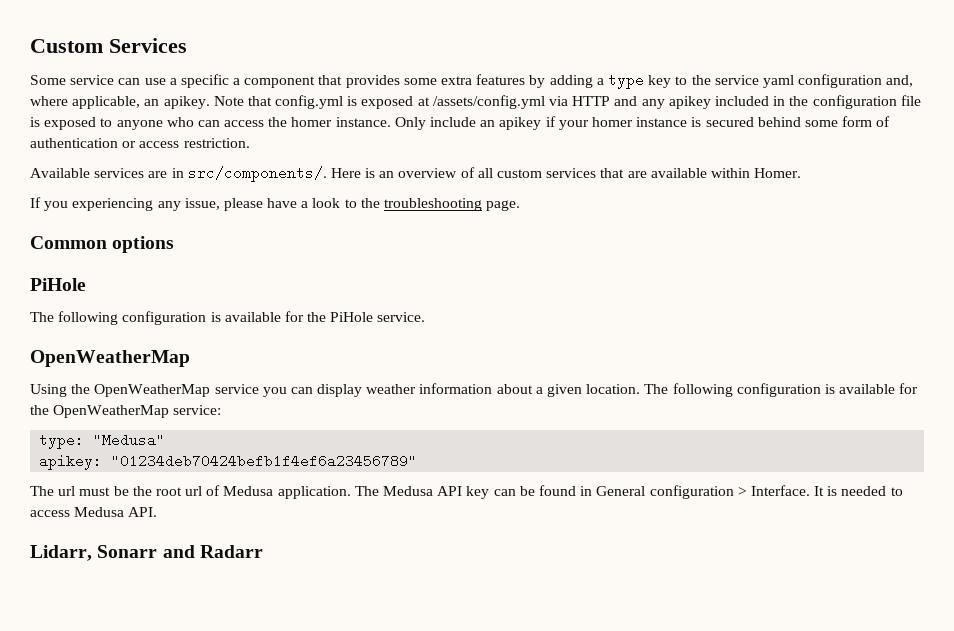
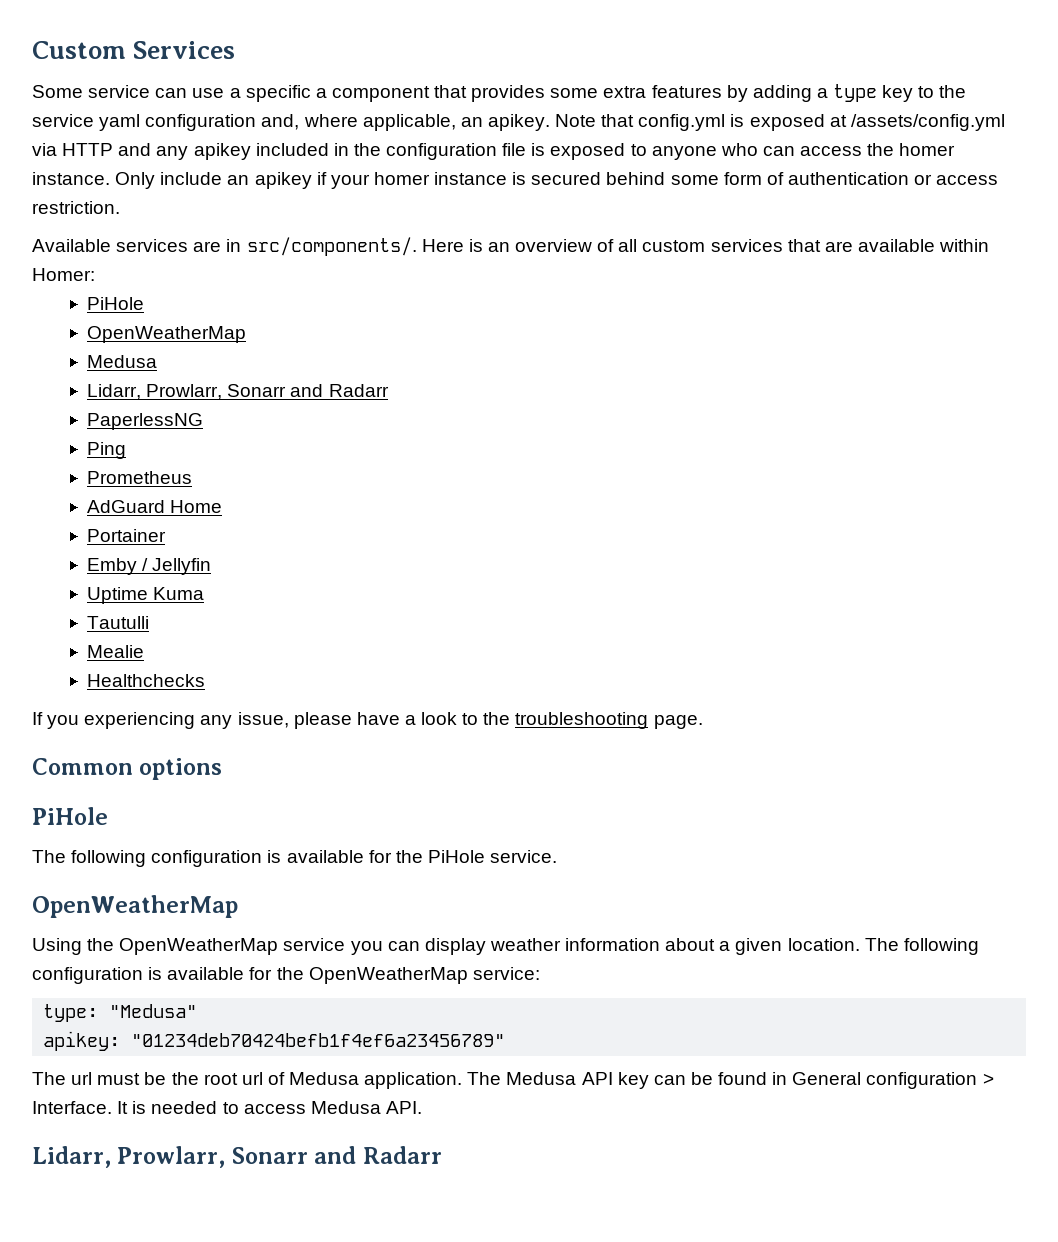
[754,168,802,178] Homer. -> [32,268,95,281] [87,297,145,310] [87,326,247,343] [87,355,158,368] [87,384,389,400] [87,413,204,430] [87,442,127,459] [87,471,193,484] [87,500,223,513] [87,529,167,542] [87,558,212,575] [87,587,205,604] [87,616,150,629] [87,645,145,658] [87,674,206,687] Homer: // PiHole // OpenWeatherMap // Medusa // Lidarr, Prowlarr, Sonarr and Radarr // PaperlessNG // Ping // Prometheus // AdGuard Home // Portainer // Emby / Jellyfin // Uptime Kuma // Tautulli // Mealie // Healthchecks
(92, 553) none -> [117,1146,226,1168] Prowlarr,

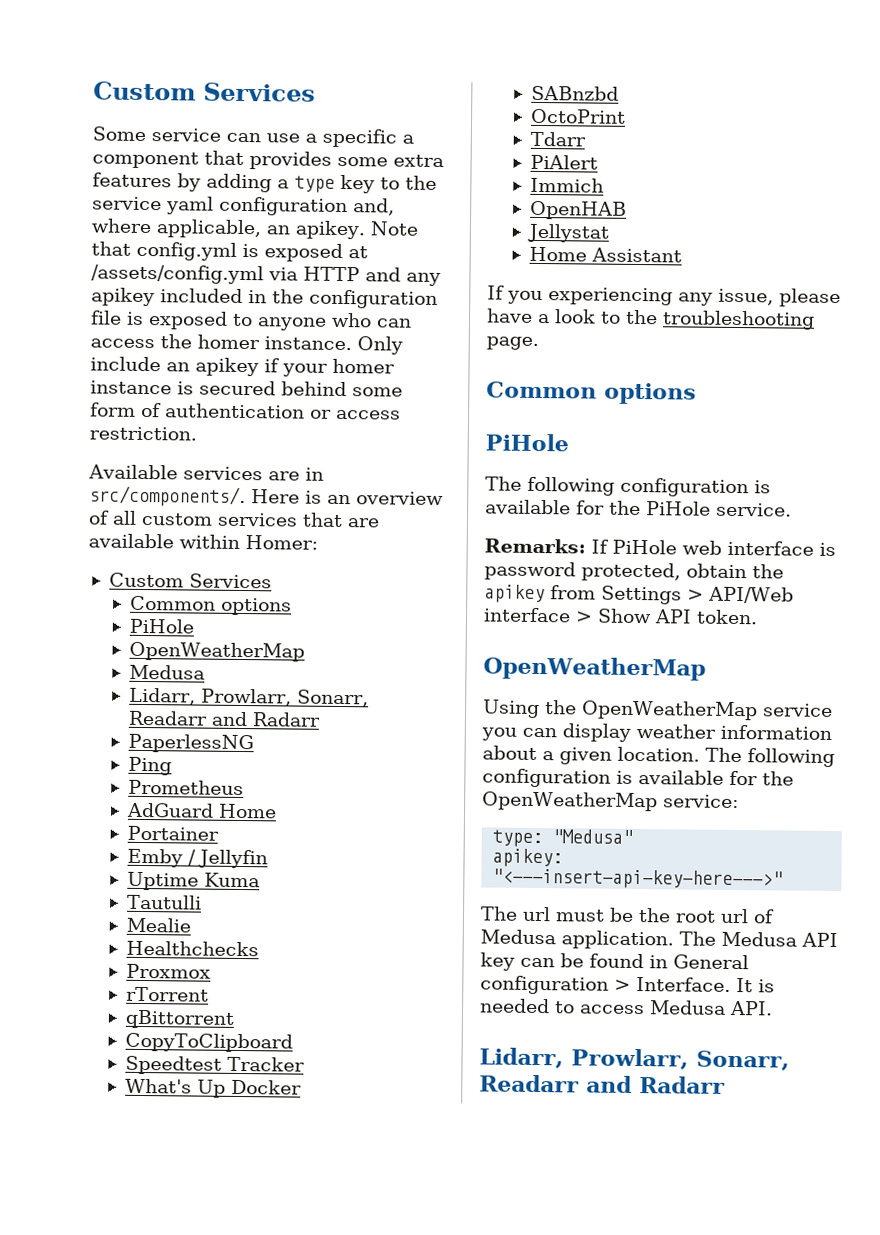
(95, 274) none -> [108,572,272,589] [130,595,293,616] // Custom Services // Common options
[227,384,287,397] Sonarr -> [297,689,370,708] [128,710,209,726] Sonarr, Readarr
(206, 680) none -> [126,963,212,979] [126,986,210,1002] [125,1009,236,1029] [125,1032,294,1053] [125,1055,306,1075] [125,1078,303,1098] [531,85,620,101] [531,108,627,124] [530,131,587,147] [530,154,599,170] [530,177,605,193] [530,200,628,220] [527,223,610,243] [529,246,683,263] // Proxmox // rTorrent // qBittorrent // CopyToClipboard // Speedtest Tracker // What's Up Docker // SABnzbd // OctoPrint // Tdarr // PiAlert // Immich // OpenHAB // Jellystat // Home Assistant
(558, 856) none -> [484,538,836,557] [484,561,784,582] [484,584,794,605] [483,607,758,625] // Remarks: If PiHole web interface is password protected, obtain the apikey from Settings > API/Web interface > Show API token.
[131,1033,506,1047] "01234deb70424befb1f4ef6a23456789" -> [492,868,784,890] "<---insert-api-key-here--->"
[231,1147,308,1164] Sonarr -> [695,1050,790,1071] [479,1074,579,1093] Sonarr, Readarr

